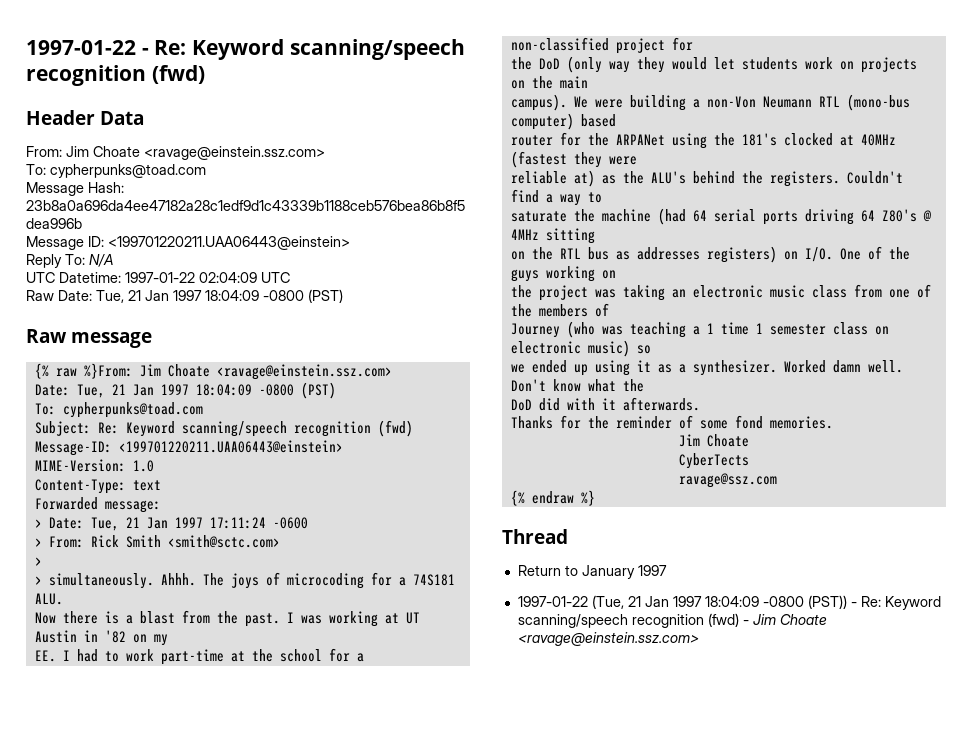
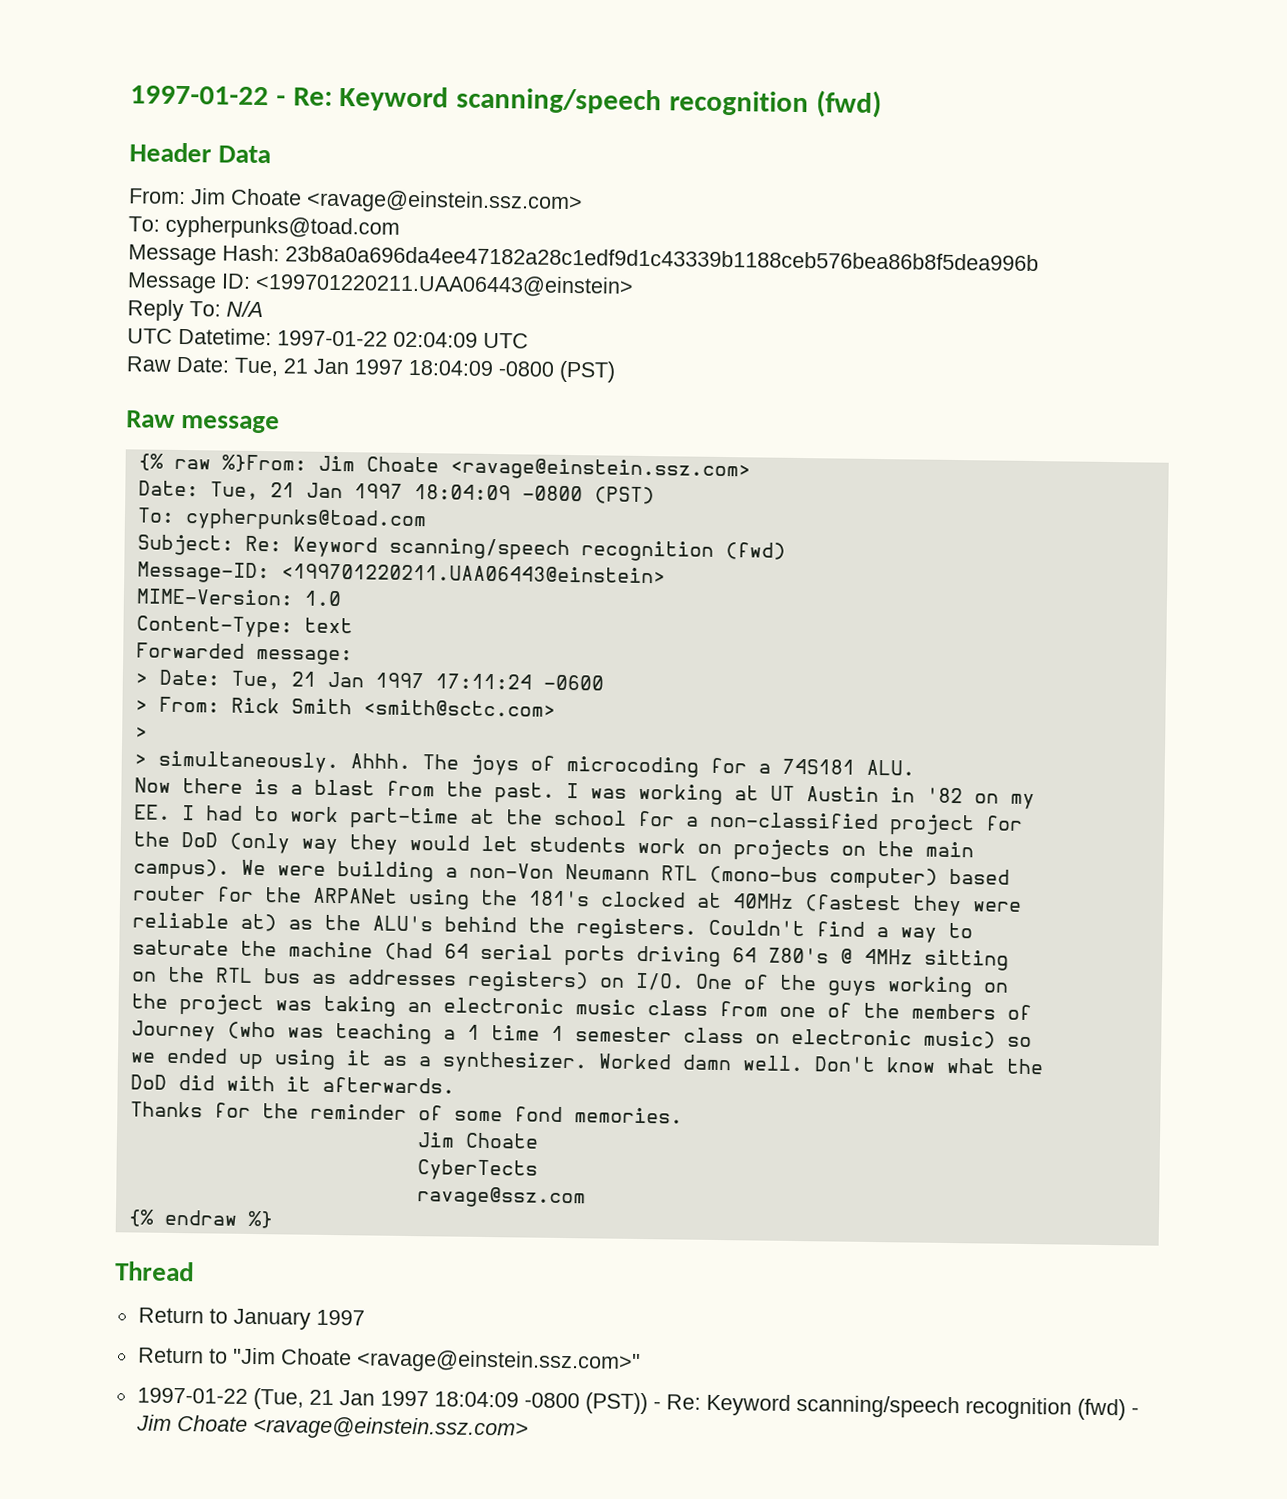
(667, 570) none -> [137,1347,641,1375] // Return to "Jim Choate <ravage@einstein.ssz.com>"

